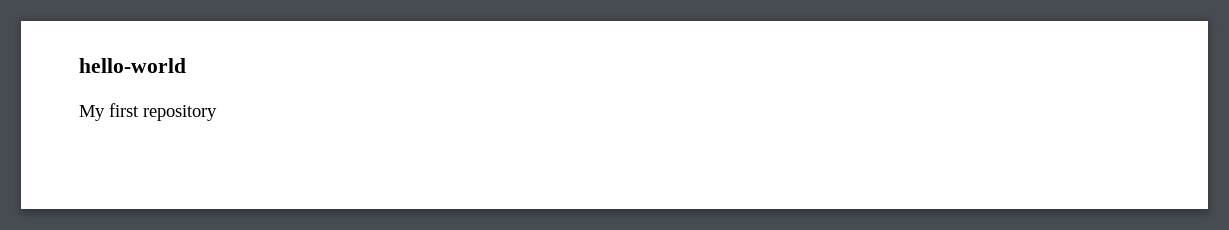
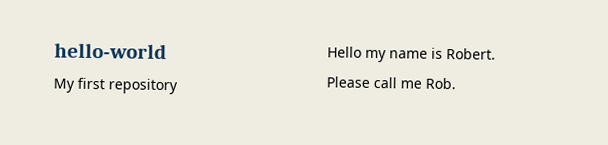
(217, 113) none -> [327,46,496,63] [326,76,456,90] // Hello my name is Robert. // Please call me Rob.

